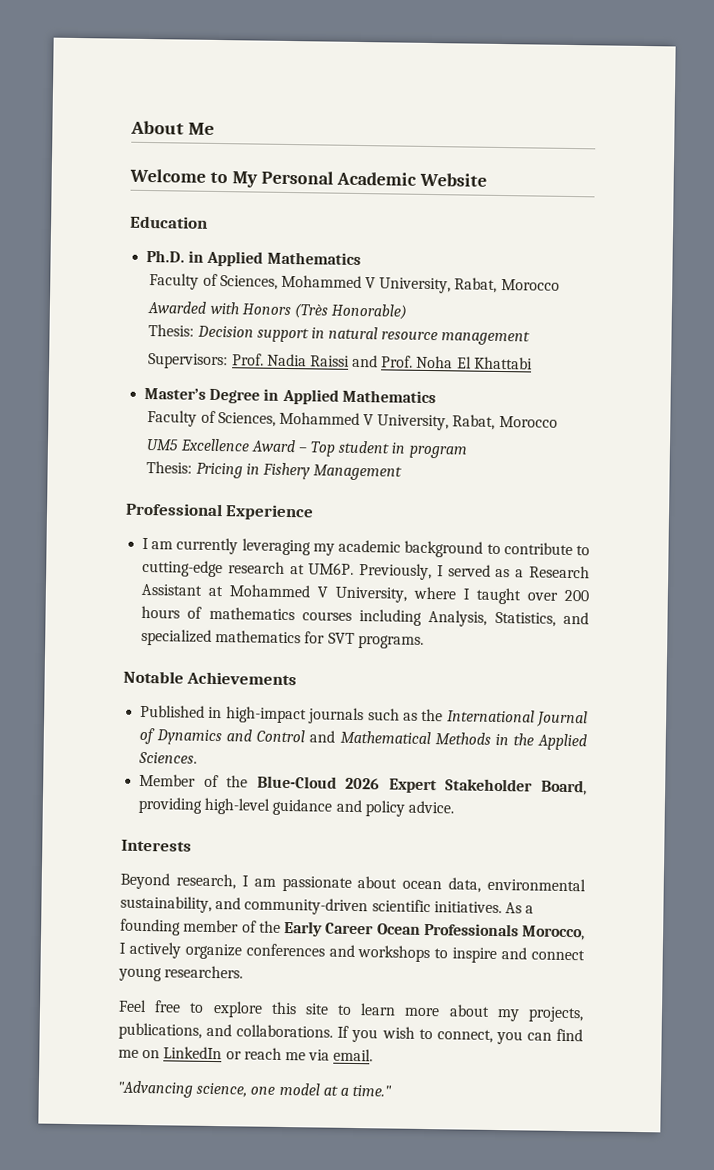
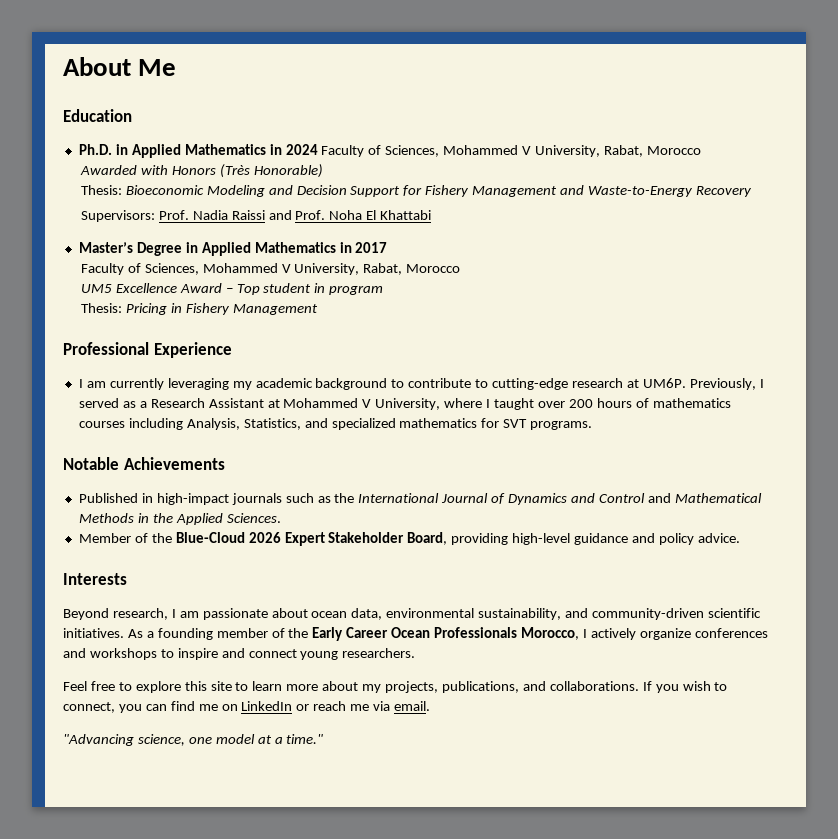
[129,168,488,188] // Welcome to My Personal Academic Website -> (177, 67) none
(361, 258) // -> [269,144,318,155] in 2024
[196,325,531,346] Decision support in natural resource management -> [125,185,752,197] Bioeconomic Modeling and Decision Support for Fishery Management and Waste-to-Energy Recovery
(436, 396) none -> [339,242,388,253] in 2017

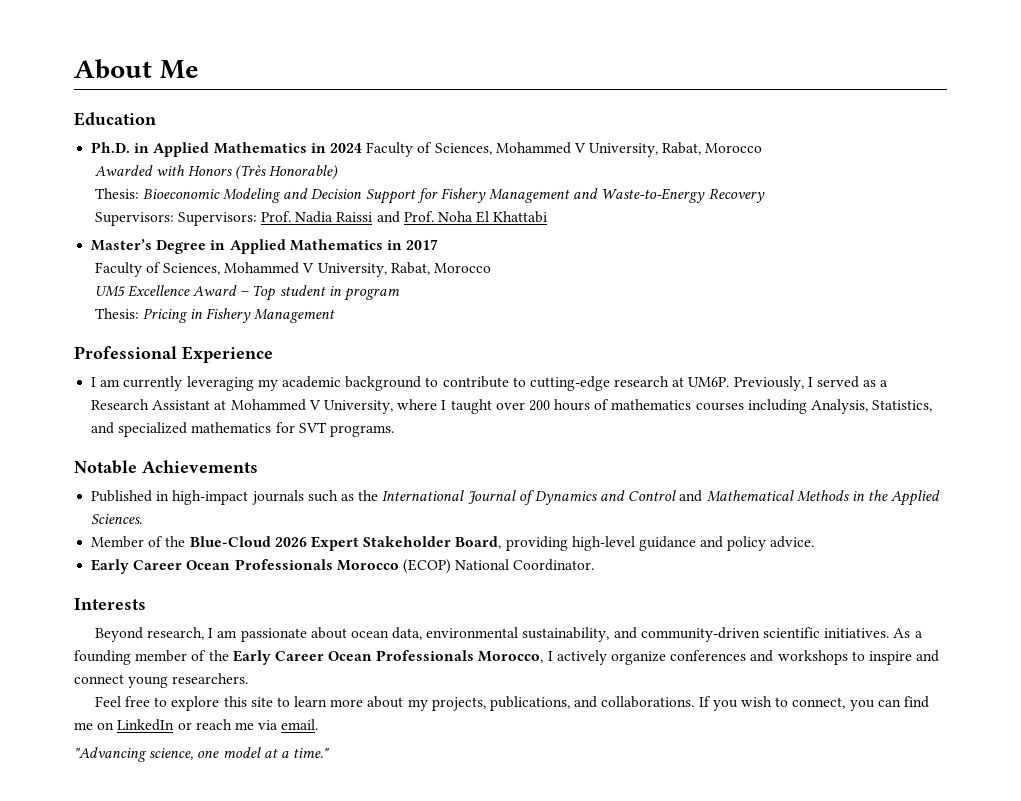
(155, 216) none -> [177,212,257,226] Supervisors:
(740, 538) none -> [91,559,595,574] // Early Career Ocean Professionals Morocco (ECOP) National Coordinator.

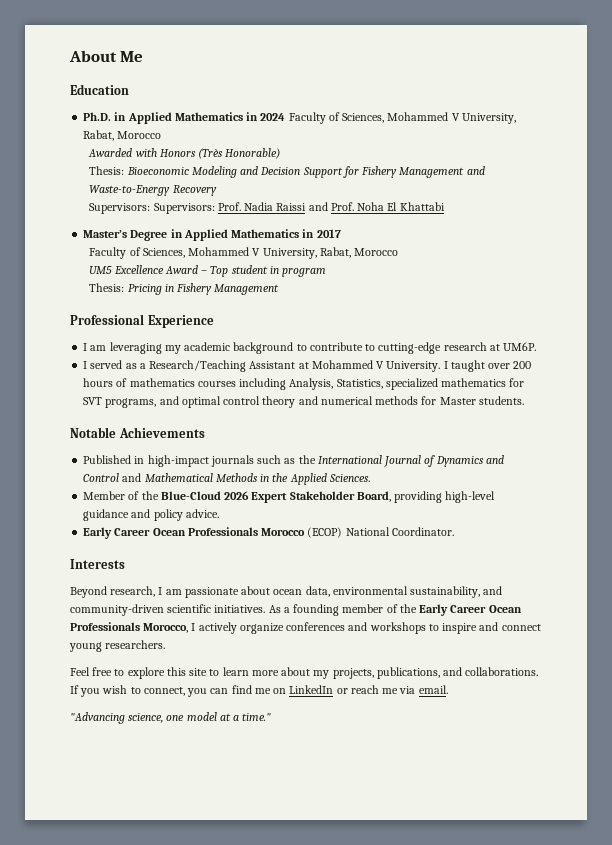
[123,376,183,391] currently -> (107, 348) none
[733,376,804,391] Previously, -> (537, 346) //
[91,399,150,410] Research -> [149,360,247,372] Research/Teaching
[323,399,438,414] University, where -> [386,361,441,372] University.
[91,422,115,434] and -> (383, 384) none
[329,425,394,437] programs. -> [105,396,524,408] programs, and optimal control theory and numerical methods for Master students.

